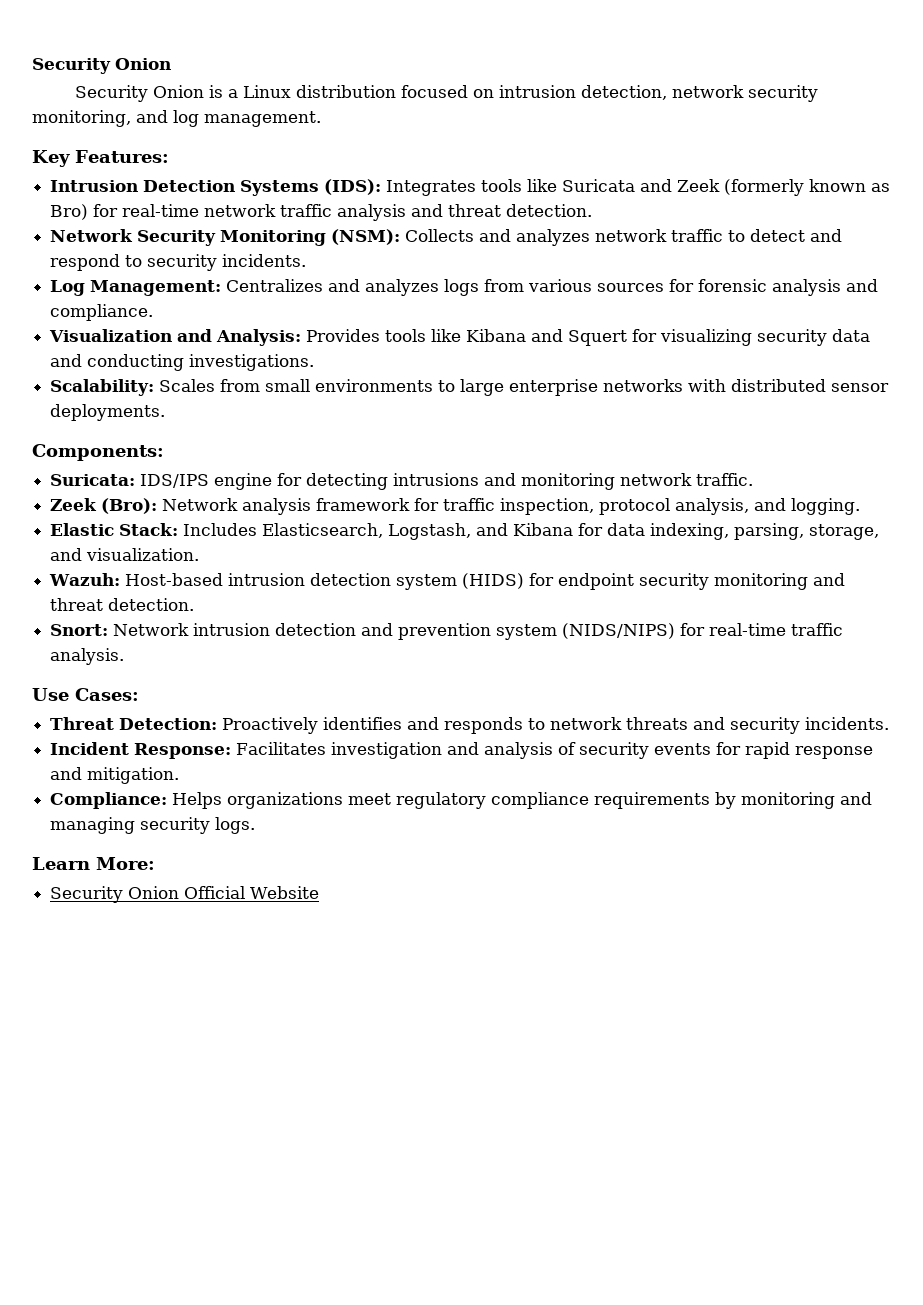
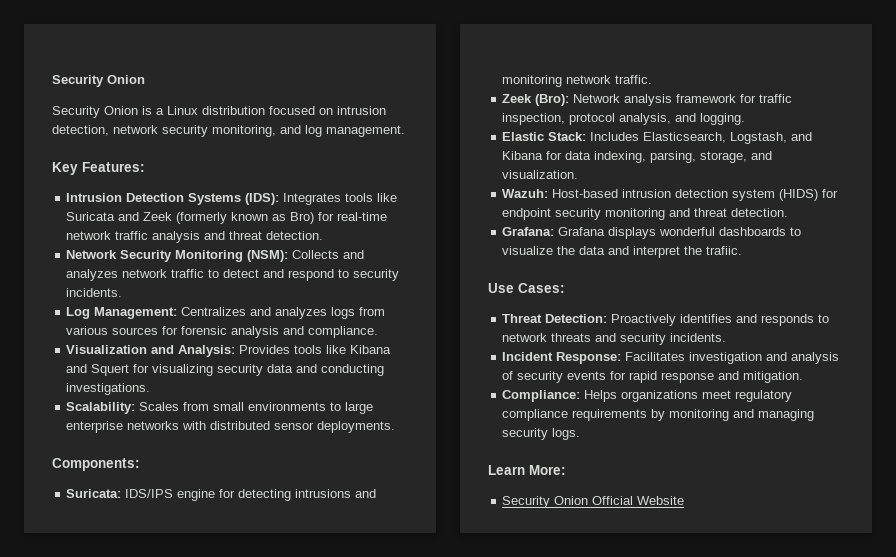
[50,623,844,640] [50,648,125,665] Snort: Network intrusion detection and prevention system (NIDS/NIPS) for real-time traffic analysis. -> [502,227,802,239] [502,246,743,258] Grafana: Grafana displays wonderful dashboards to visualize the data and interpret the trafiic.

